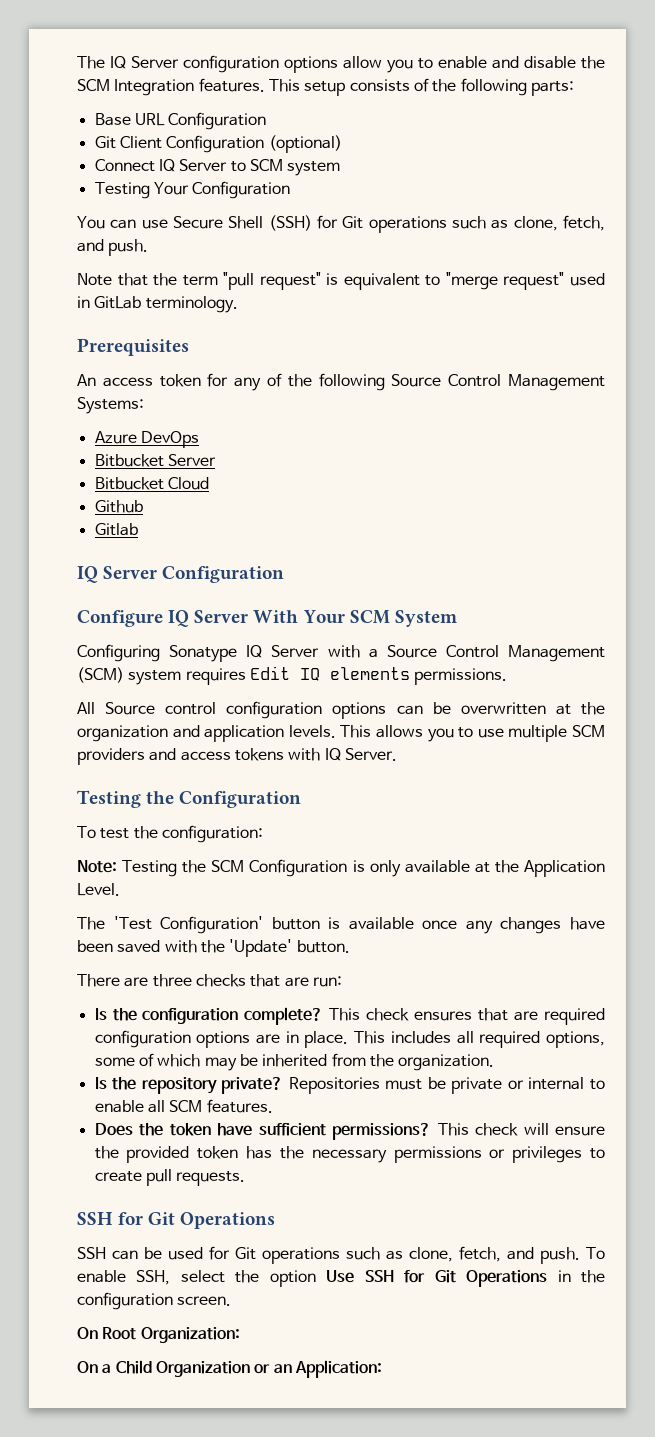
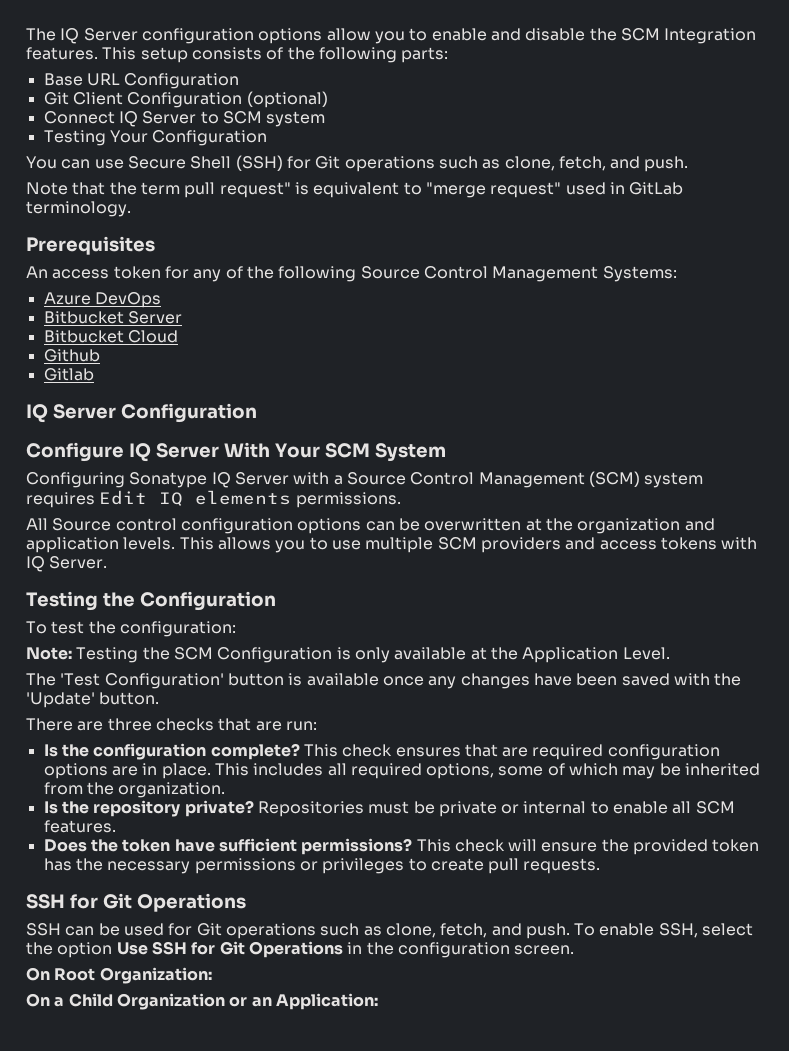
[223,272,255,290] "pull -> [184,182,216,198] pull

